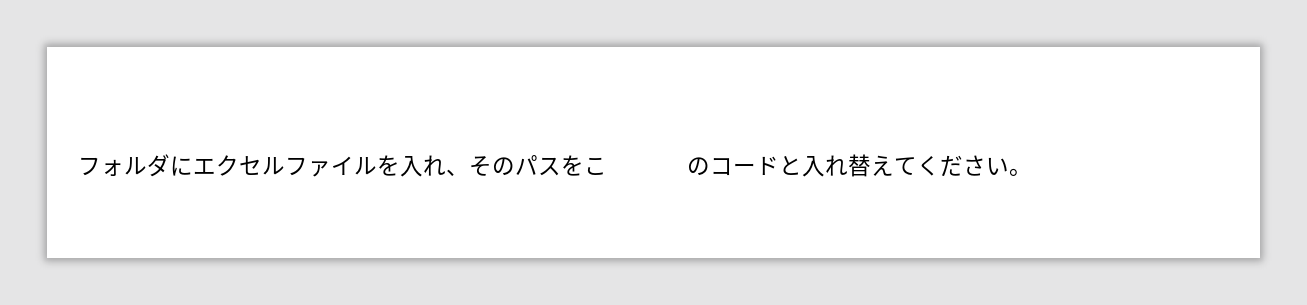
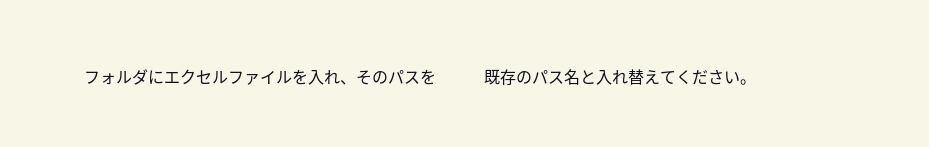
[584,156,779,176] このコード -> [484,69,580,85] 既存のパス名

